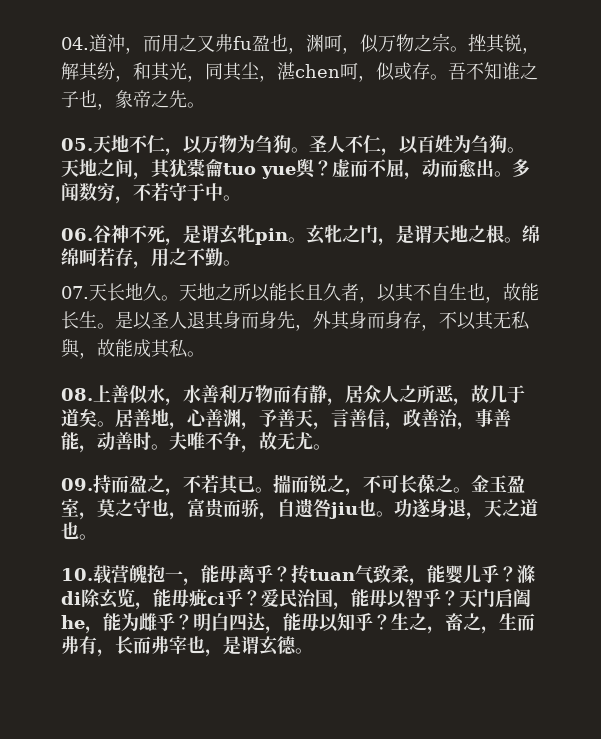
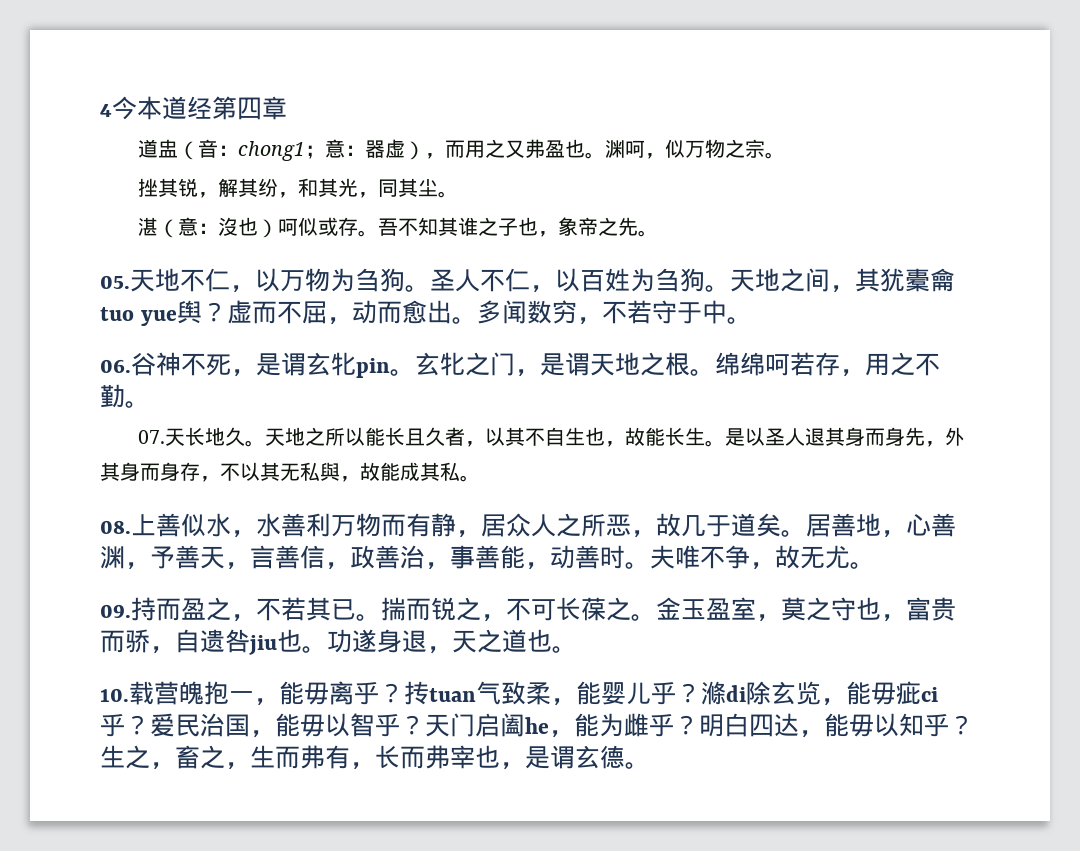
[61,34,125,52] 04.道沖 -> [100,96,287,120] [138,139,426,161] 4今本道经第四章 // 道盅（音：chong1；意：器虚）
[233,34,306,54] fu盈也， -> [545,139,606,159] 盈也。
(468, 49) none -> (786, 155) //
[259,62,376,82] ，湛chen呵， -> [438,191,459,198] [138,217,299,238] 。 // 湛（意：沒也）呵
(502, 71) none -> [438,217,459,236] 其

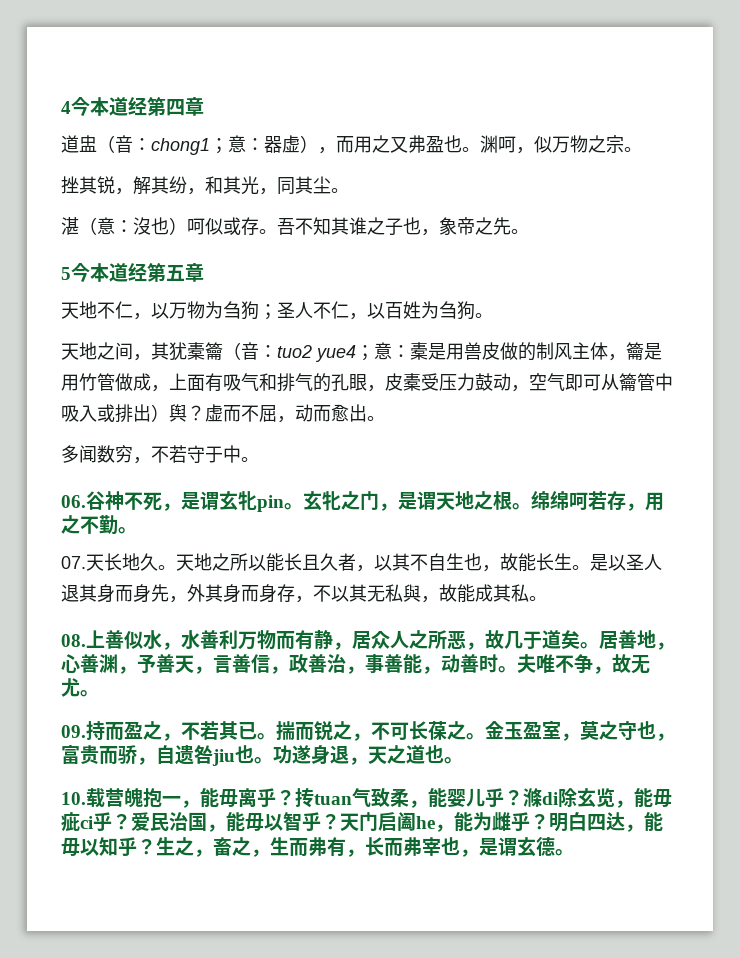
[100,275,130,289] 05. -> [61,263,204,282] 5今本道经第五章 //
[405,285,430,292] 。 -> [259,304,277,320] ；
(730, 288) none -> (493, 315) //
[930,268,955,292] [100,307,177,326] 龠tuo yue -> [205,342,662,362] [61,373,673,392] [61,404,169,423] 籥（音：tuo2 yue4；意：橐是用兽皮做的制风主体，籥是用竹管做成，上面有吸气和排气的孔眼，皮橐受压力鼓动，空气即可从籥管中吸入或排出）
(477, 320) none -> (385, 418) //

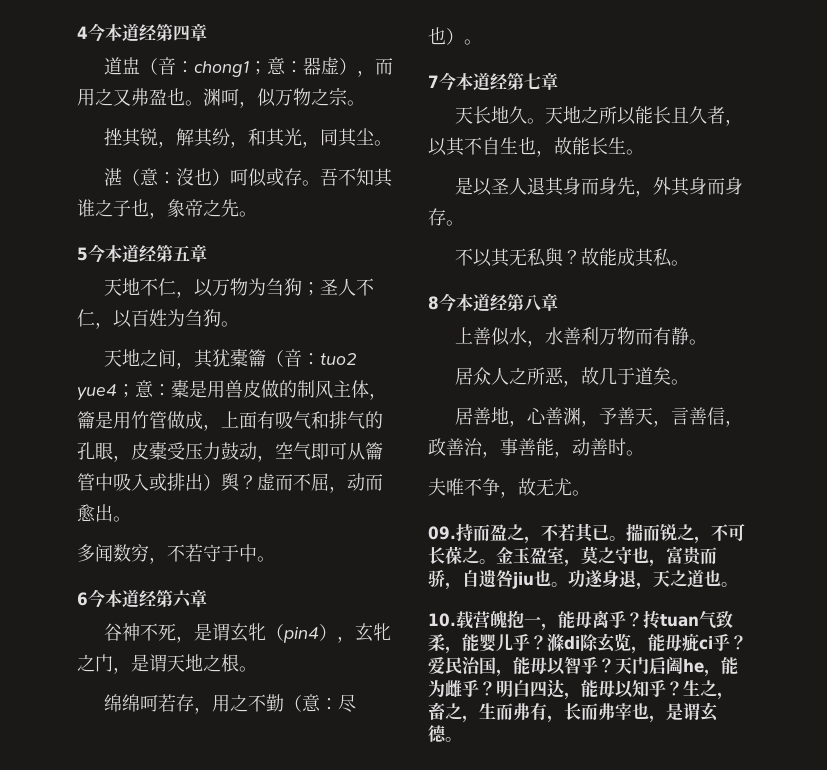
[61,495,86,508] 06. -> [77,589,207,608] 6今本道经第六章 //
[257,495,303,512] pin。 -> [266,624,356,643] （pin4），
(531, 506) none -> (257, 669) //
[118,527,137,534] [61,556,86,569] 。 // 07. -> [284,694,357,713] [428,27,482,45] [428,72,558,91] （意：尽也）。 // 7今本道经第七章 //
(590, 567) none -> (644, 152) //
[295,596,313,603] ， -> [446,220,464,226] 。 //
[421,596,439,603] ， -> [563,250,582,264] ？
[61,634,86,647] 08. -> [428,293,558,312] 8今本道经第八章 //
[333,642,352,650] ， -> [689,339,708,345] 。 //
(599, 645) none -> (690, 382) //
(517, 669) none -> (644, 453) //

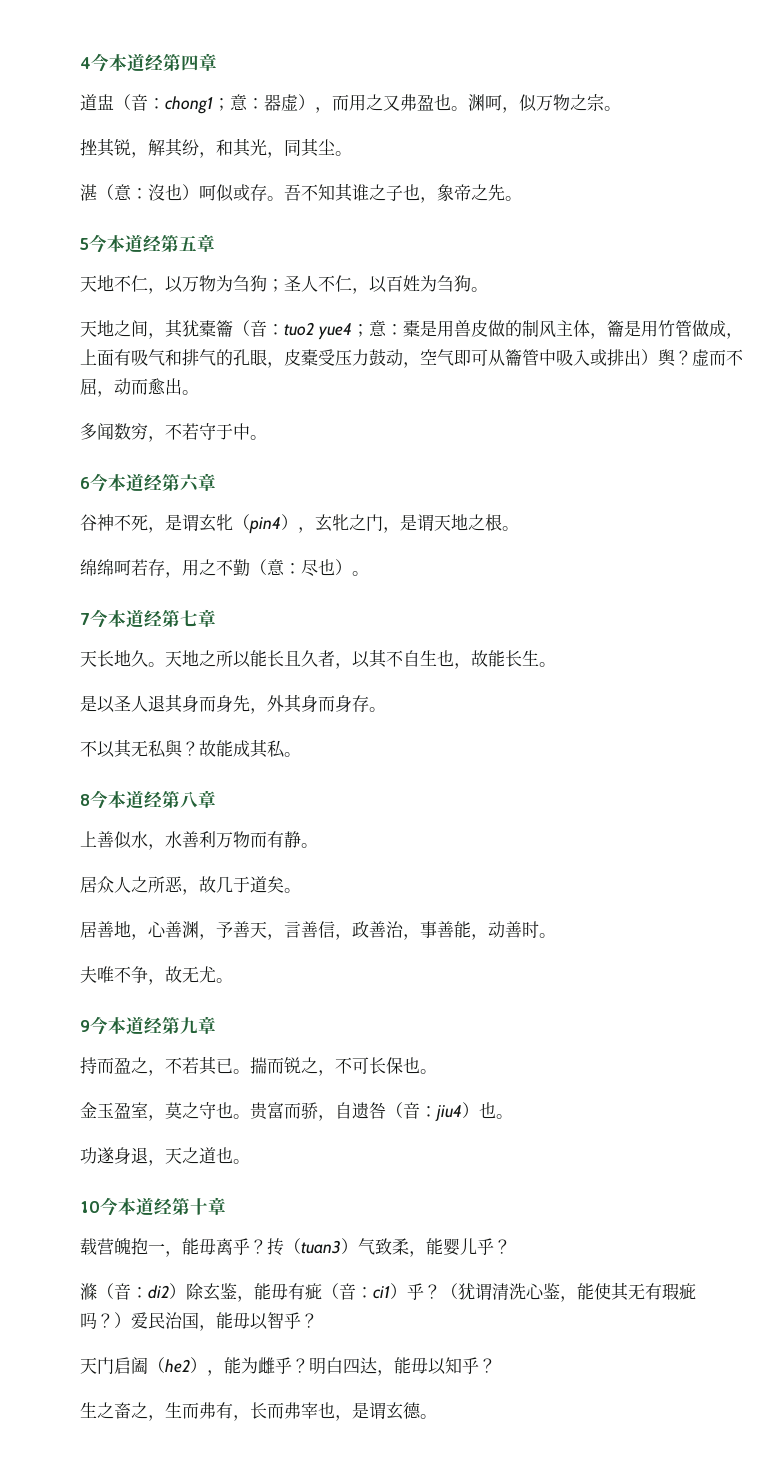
[428,526,456,540] 09. -> [80,1016,216,1035] 9今本道经第九章 //
[445,546,496,564] 葆之。 -> [386,1057,437,1074] 保也。 //
[649,546,703,567] ，富贵 -> [233,1102,284,1120] 。贵富
[512,570,568,589] jiu也。 -> [386,1102,513,1122] （音：jiu4）也。 //
[428,613,456,627] 10. -> [80,1197,226,1216] 10今本道经第十章 //
[660,614,699,627] tuan -> [284,1238,358,1254] （tuan3）
[547,633,747,654] 滌di除玄览，能毋疵ci乎？ -> [80,1282,696,1302] [80,1312,131,1329] // 滌（音：di2）除玄鉴，能毋有疵（音：ci1）乎？（犹谓清洗心鉴，能使其无有瑕疵吗？）
(615, 665) none -> (318, 1320) //
[683,659,704,673] he -> [148,1357,207,1373] （he2）
[683,680,734,700] 生之， -> [80,1402,114,1419] // 生之

